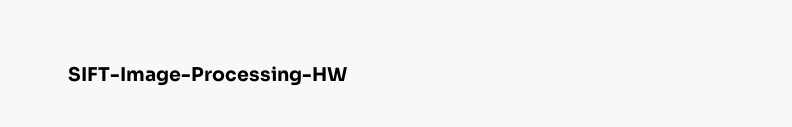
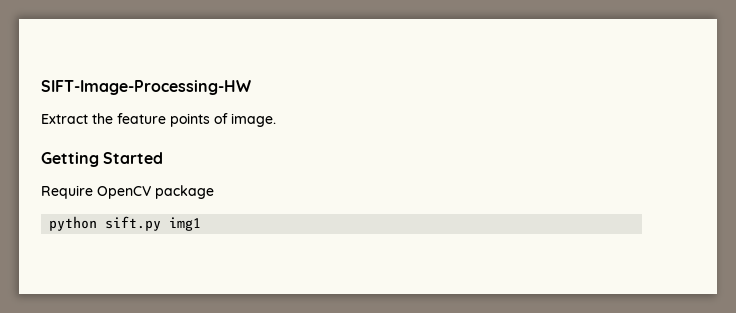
(347, 76) none -> [41,113,276,127] [41,152,164,167] [41,185,214,199] [49,216,202,231] // Extract the feature points of image. // Getting Started // Require OpenCV package // python sift.py img1

